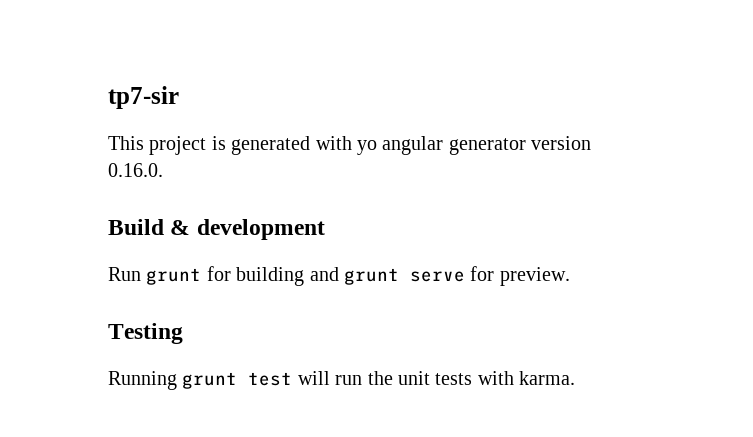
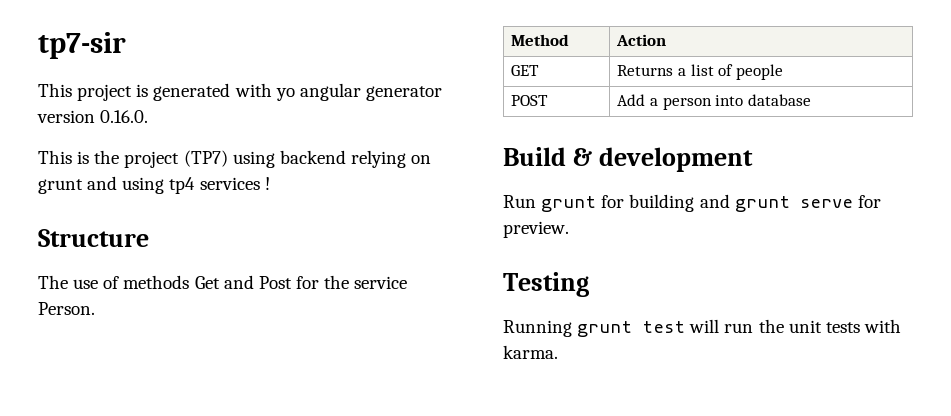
(163, 170) none -> [38,150,432,168] [38,176,270,194] [38,229,149,247] [38,275,408,289] [38,302,95,315] [511,34,570,46] [616,34,667,46] [511,65,540,76] [617,64,783,80] [511,95,549,106] [617,94,811,110] // This is the project (TP7) using backend relying on grunt and using tp4 services ! // Structure // The use of methods Get and Post for the service Person. // Method | Action // GET | Returns a list of people // POST | Add a person into database

